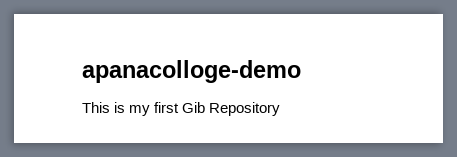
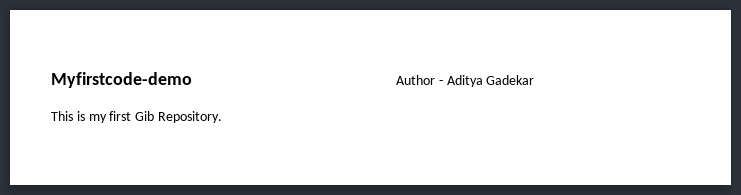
[82,60,301,83] apanacolloge-demo -> [51,72,192,88] Myfirstcode-demo
[209,102,281,116] Repository -> [157,111,222,123] [396,75,535,87] Repository. // Author - Aditya Gadekar

